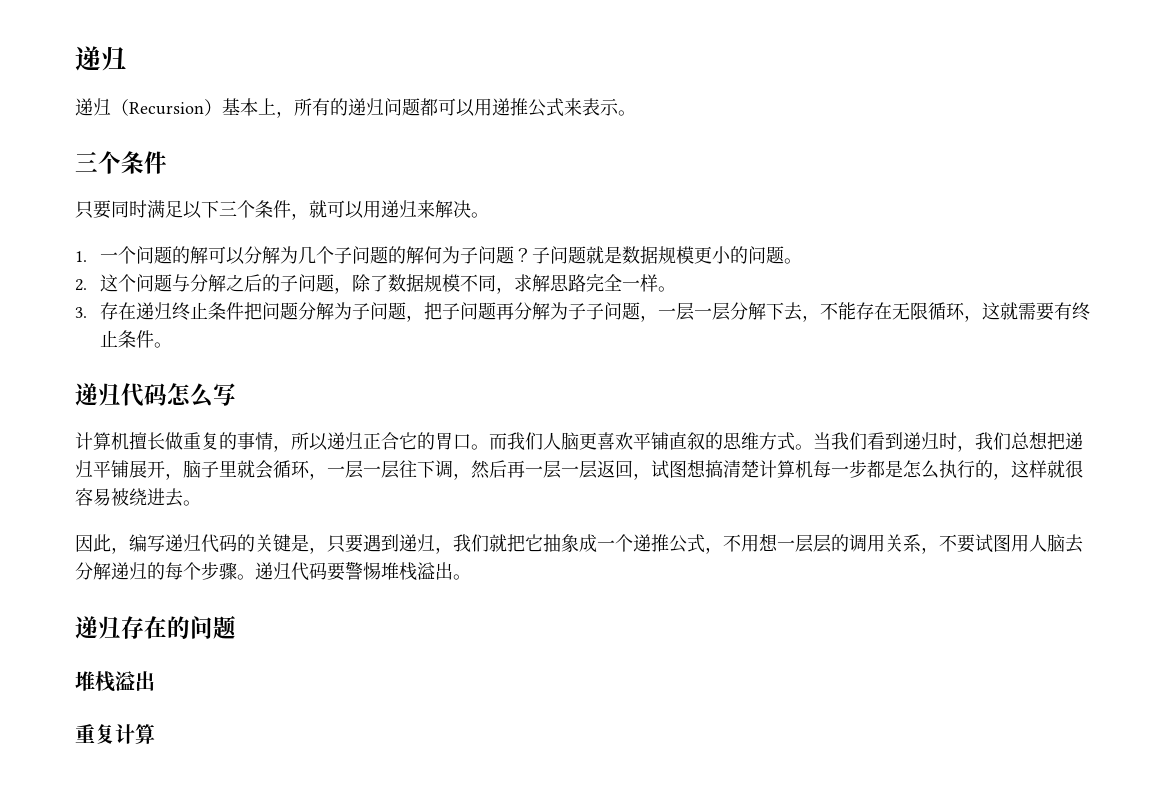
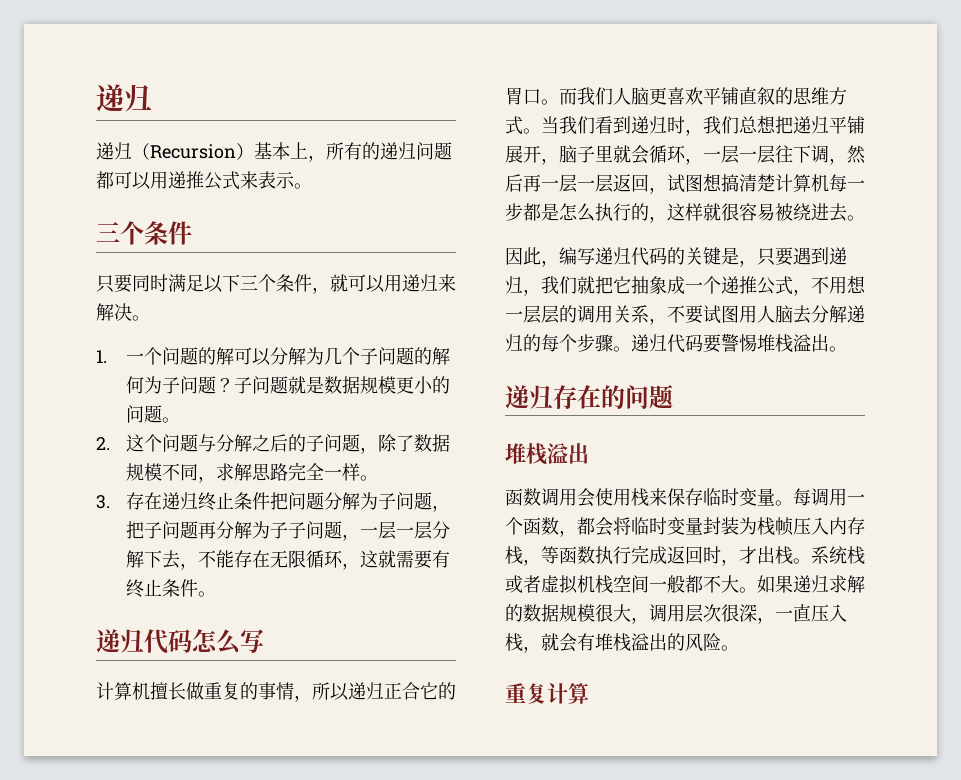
(155, 681) none -> [505,488,865,507] [505,517,865,537] [505,545,865,566] [505,575,865,594] [505,604,847,624] [505,633,739,653] // 函数调用会使用栈来保存临时变量。每调用一个函数，都会将临时变量封装为栈帧压入内存栈，等函数执行完成返回时，才出栈。系统栈或者虚拟机栈空间一般都不大。如果递归求解的数据规模很大，调用层次很深，一直压入栈，就会有堆栈溢出的风险。

